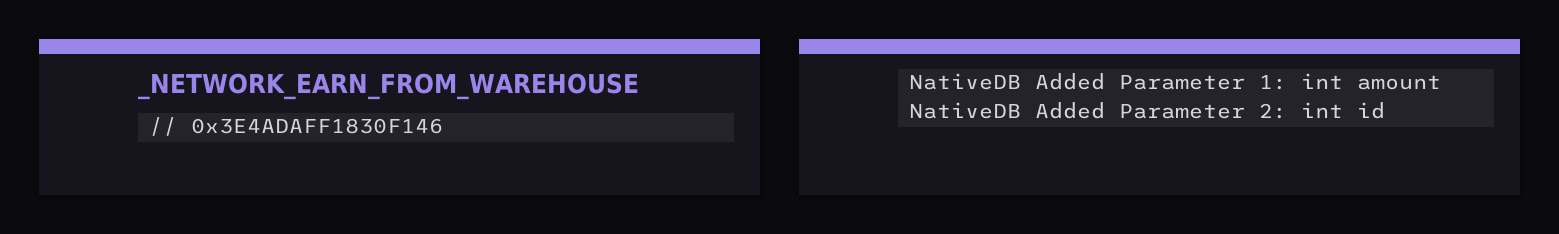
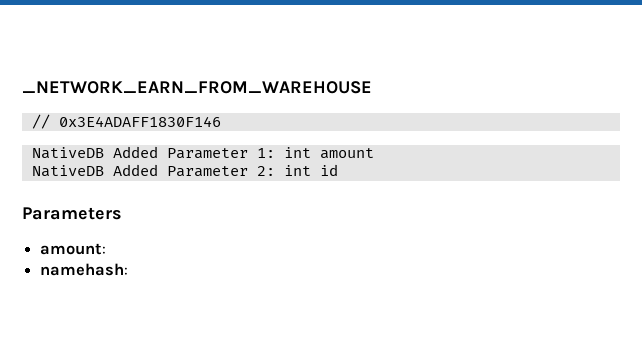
(1386, 110) none -> [22,207,122,220] [40,243,107,255] [40,263,129,276] // Parameters // amount: // namehash:

